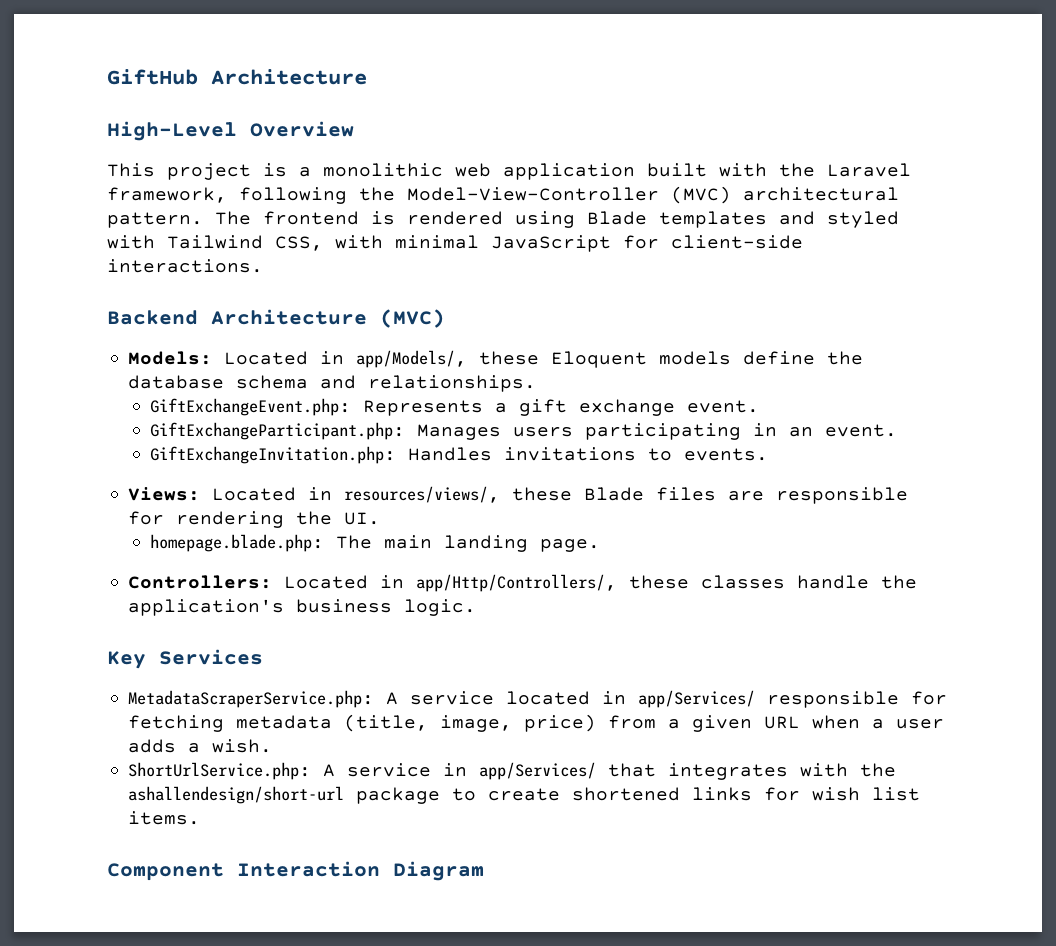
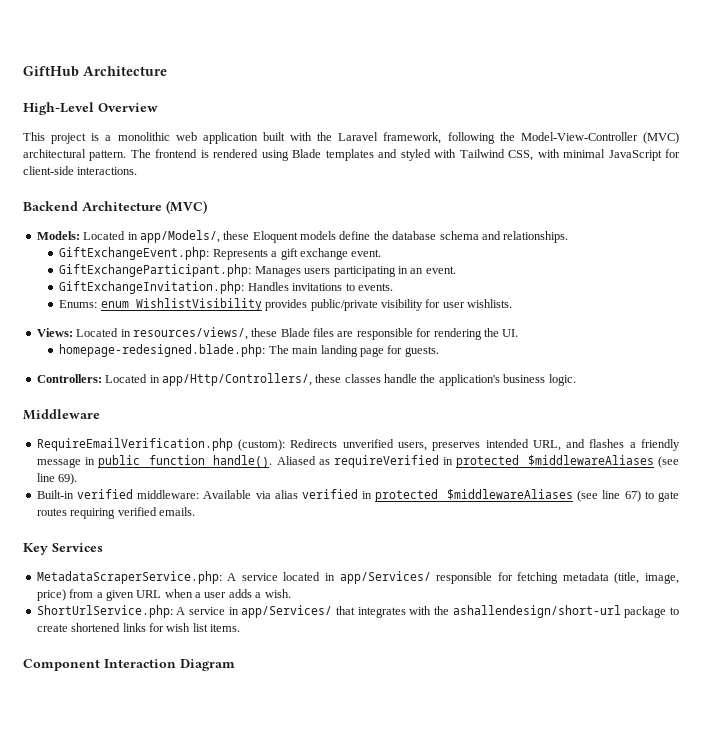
(769, 454) none -> [59,298,513,311] // Enums: enum WishlistVisibility provides public/private visibility for user wishlists.
[150,534,325,552] homepage.blade.php: -> [59,344,266,357] homepage-redesigned.blade.php:
[540,539,601,552] page. -> [359,345,439,357] page for guests.
(477, 607) none -> [23,409,100,420] [36,438,680,451] [36,455,679,468] [36,473,78,485] [36,489,679,502] [36,507,195,519] // Middleware // RequireEmailVerification.php (custom): Redirects unverified users, preserves intended URL, and flashes a friendly message in public function handle(). Aliased as requireVerified in protected $middlewareAliases (see line 69). // Built-in verified middleware: Available via alias verified in protected $middlewareAliases (see line 67) to gate routes requiring verified emails.

